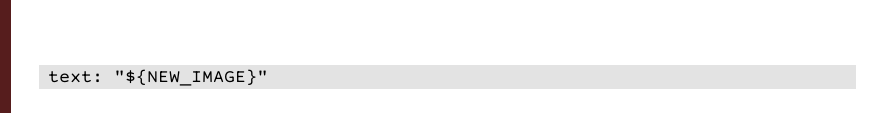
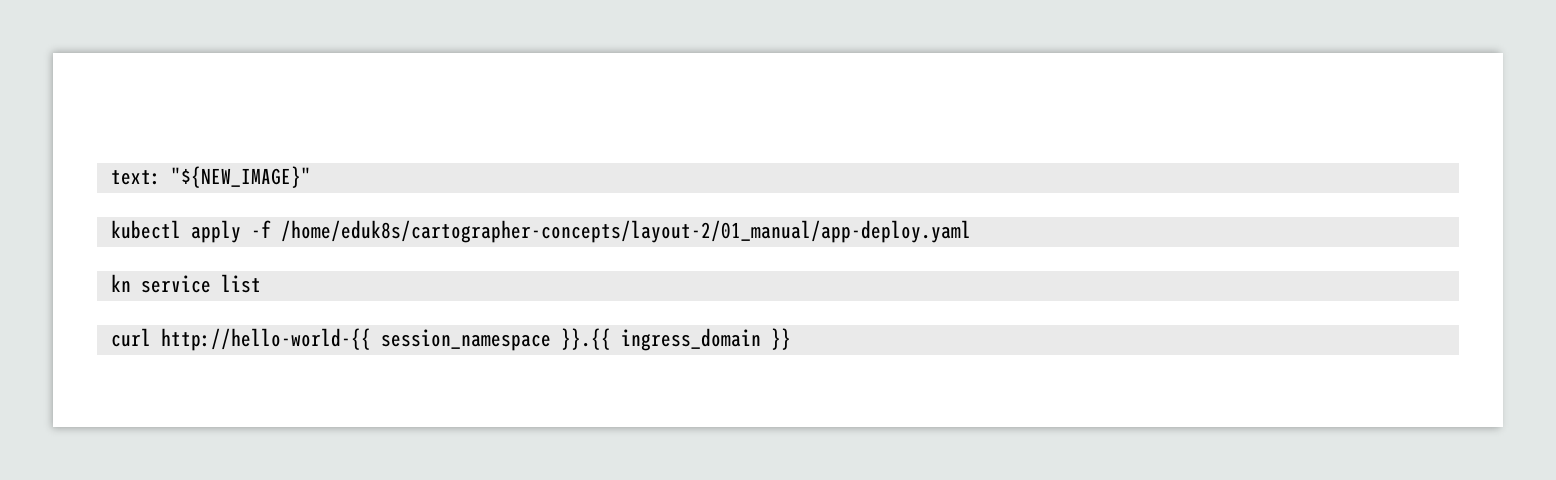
(268, 77) none -> [110,220,971,243] [110,274,261,293] [110,328,791,351] // kubectl apply -f /home/eduk8s/cartographer-concepts/layout-2/01_manual/app-deploy.yaml // kn service list // curl http://hello-world-{{ session_namespace }}.{{ ingress_domain }}

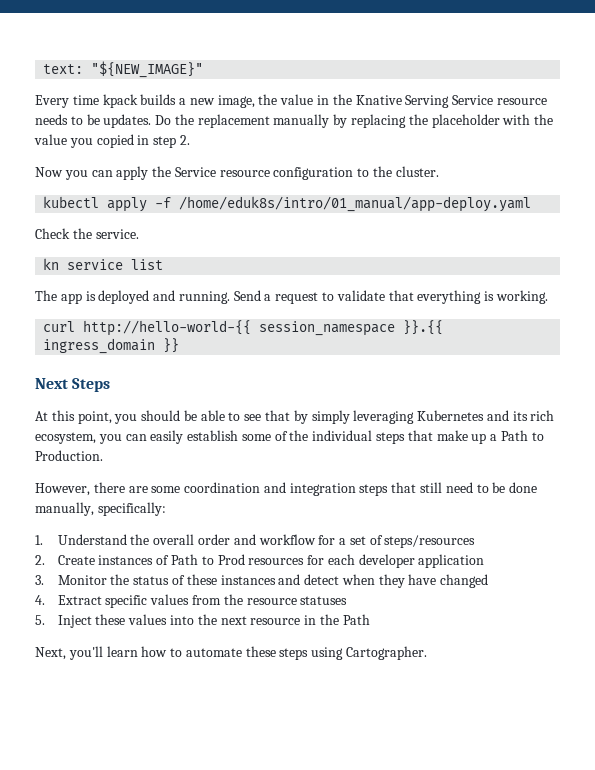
(311, 177) none -> [35,94,547,108] [35,114,554,128] [34,134,190,148] [35,166,439,180] // Every time kpack builds a new image, the value in the Knative Serving Service resource needs to be updates. Do the replacement manually by replacing the placeholder with the value you copied in step 2. // Now you can apply the Service resource configuration to the cluster.
[280,220,971,243] /home/eduk8s/cartographer-concepts/layout-2/01_manual/app-deploy.yaml -> [179,196,532,212] [35,228,139,239] /home/eduk8s/intro/01_manual/app-deploy.yaml // Check the service.
(261, 283) none -> [35,290,548,304] // The app is deployed and running. Send a request to validate that everything is working.
(791, 339) none -> [35,378,111,392] [35,410,555,424] [35,430,544,444] [35,450,103,461] [35,482,538,496] [35,502,166,516] [35,534,476,548] [35,554,485,568] [35,574,489,588] [35,594,348,608] [35,614,370,628] [35,646,428,660] // Next Steps // At this point, you should be able to see that by simply leveraging Kubernetes and its rich ecosystem, you can easily establish some of the individual steps that make up a Path to Production. // However, there are some coordination and integration steps that still need to be done manually, specifically: // 1. Understand the overall order and workflow for a set of steps/resources // 2. Create instances of Path to Prod resources for each developer application // 3. Monitor the status of these instances and detect when they have changed // 4. Extract specific values from the resource statuses // 5. Inject these values into the next resource in the Path // Next, you'll learn how to automate these steps using Cartographer.

